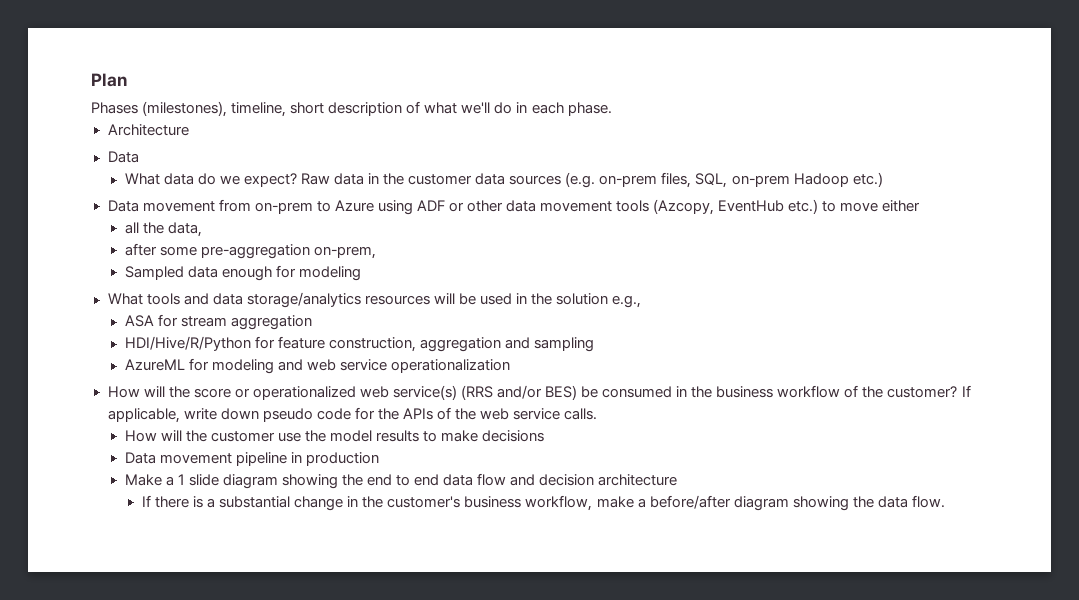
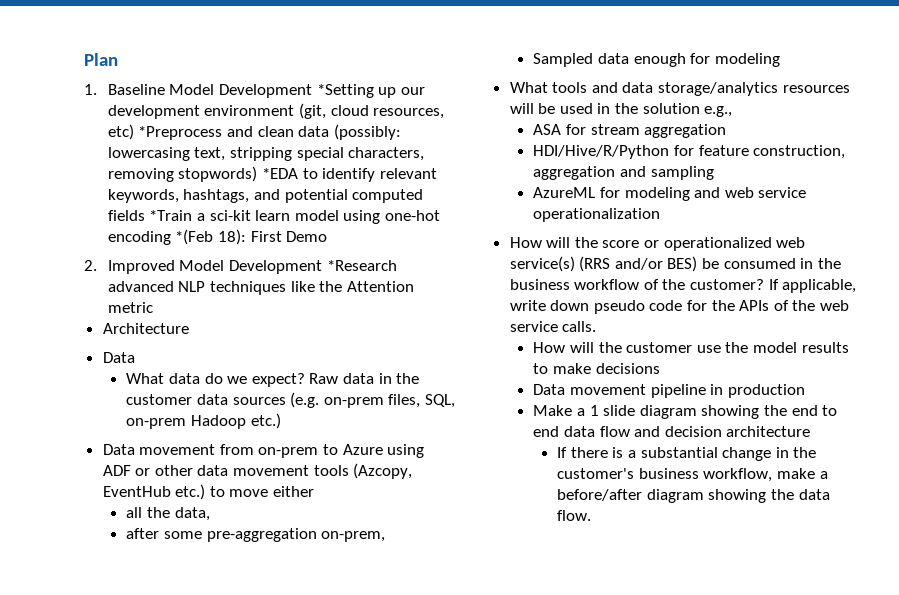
[91,101,612,117] Phases (milestones), timeline, short description of what we'll do in each phase. -> [84,84,425,98] [107,103,445,119] [107,124,401,140] [107,147,425,161] [107,166,437,182] [107,189,424,203] [107,210,440,224] [107,229,328,245] [84,260,397,274] [107,281,414,295] [107,302,153,313] 1. Baseline Model Development *Setting up our development environment (git, cloud resources, etc) *Preprocess and clean data (possibly: lowercasing text, stripping special characters, removing stopwords) *EDA to identify relevant keywords, hashtags, and potential computed fields *Train a sci-kit learn model using one-hot encoding *(Feb 18): First Demo // 2. Improved Model Development *Research advanced NLP techniques like the Attention metric

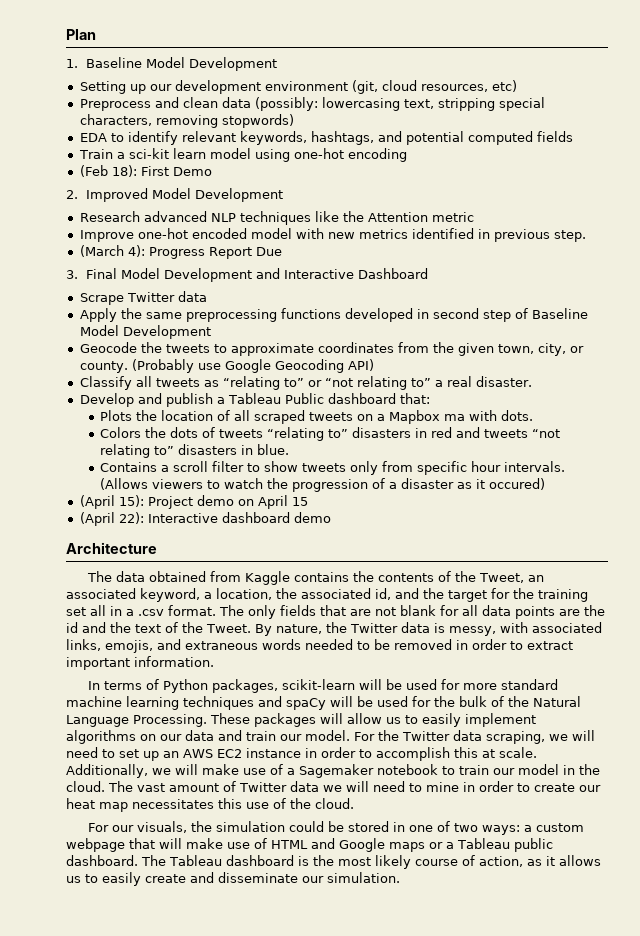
[316,84,374,98] *Setting -> [79,81,126,94] // Setting
[138,126,223,140] *Preprocess -> [79,99,151,111] // Preprocess
[261,168,298,179] *EDA -> [79,133,107,142] // EDA
[149,210,193,221] *Train -> [78,149,113,159] // Train
[175,229,214,245] *(Feb -> [79,165,108,177] // (Feb
[326,260,397,271] *Research -> [79,211,140,222] // Research
[102,323,189,334] [102,352,135,363] [126,373,420,387] [126,392,455,408] [126,413,281,429] [102,444,425,458] [102,463,413,479] [102,484,315,500] [126,507,210,521] [126,528,386,542] [533,53,780,67] [509,82,850,96] [509,103,733,117] [533,124,727,138] [533,145,846,159] [533,166,714,180] [533,187,807,201] [533,208,661,222] [509,237,806,251] [509,256,841,272] [509,279,857,293] [509,300,850,314] [509,321,597,332] [533,342,849,353] [533,363,660,374] [533,384,805,398] [533,405,838,419] [533,426,811,437] [557,447,817,461] [557,468,828,482] [557,489,830,503] [557,510,592,521] Architecture // Data // What data do we expect? Raw data in the customer data sources (e.g. on-prem files, SQL, on-prem Hadoop etc.) // Data movement from on-prem to Azure using ADF or other data movement tools (Azcopy, EventHub etc.) to move either // all the data, // after some pre-aggregation on-prem, // Sampled data enough for modeling // What tools and data storage/analytics resources will be used in the solution e.g., // ASA for stream aggregation // HDI/Hive/R/Python for feature construction, aggregation and sampling // AzureML for modeling and web service operationalization // How will the score or operationalized web service(s) (RRS and/or BES) be consumed in the business workflow of the customer? If applicable, write down pseudo code for the APIs of the web service calls. // How will the customer use the model results to make decisions // Data movement pipeline in production // Make a 1 slide diagram showing the end to end data flow and decision architecture // If there is a substantial change in the customer's business workflow, make a before/after diagram showing the data flow. -> [79,228,586,242] [79,245,282,259] [66,268,429,282] [79,291,207,305] [79,308,588,322] [79,325,211,339] [79,342,584,356] [79,359,374,373] [79,376,532,390] [79,393,430,407] [99,410,533,424] [99,427,560,441] [99,444,289,458] [99,461,565,475] [99,478,545,492] [79,495,308,509] [79,512,331,526] [66,542,157,554] [86,571,544,585] [66,588,588,602] [66,605,605,619] [66,622,602,636] [66,639,573,653] [66,656,214,670] [87,679,558,693] [66,696,581,710] [66,713,536,727] [66,730,595,744] [66,747,537,761] [66,764,600,778] [66,781,601,792] [66,798,354,812] [87,821,584,835] [66,838,553,852] [66,855,601,869] [66,872,400,886] Improve one-hot encoded model with new metrics identified in previous step. // (March 4): Progress Report Due // 3. Final Model Development and Interactive Dashboard // Scrape Twitter data // Apply the same preprocessing functions developed in second step of Baseline Model Development // Geocode the tweets to approximate coordinates from the given town, city, or county. (Probably use Google Geocoding API) // Classify all tweets as “relating to” or “not relating to” a real disaster. // Develop and publish a Tableau Public dashboard that: // Plots the location of all scraped tweets on a Mapbox ma with dots. // Colors the dots of tweets “relating to” disasters in red and tweets “not relating to” disasters in blue. // Contains a scroll filter to show tweets only from specific hour intervals. (Allows viewers to watch the progression of a disaster as it occured) // (April 15): Project demo on April 15 // (April 22): Interactive dashboard demo // Architecture // The data obtained from Kaggle contains the contents of the Tweet, an associated keyword, a location, the associated id, and the target for the training set all in a .csv format. The only fields that are not blank for all data points are the id and the text of the Tweet. By nature, the Twitter data is messy, with associated links, emojis, and extraneous words needed to be removed in order to extract important information. // In terms of Python packages, scikit-learn will be used for more standard machine learning techniques and spaCy will be used for the bulk of the Natural Language Processing. These packages will allow us to easily implement algorithms on our data and train our model. For the Twitter data scraping, we will need to set up an AWS EC2 instance in order to accomplish this at scale. Additionally, we will make use of a Sagemaker notebook to train our model in the cloud. The vast amount of Twitter data we will need to mine in order to create our heat map necessitates this use of the cloud. // For our visuals, the simulation could be stored in one of two ways: a custom webpage that will make use of HTML and Google maps or a Tableau public dashboard. The Tableau dashboard is the most likely course of action, as it allows us to easily create and disseminate our simulation.

